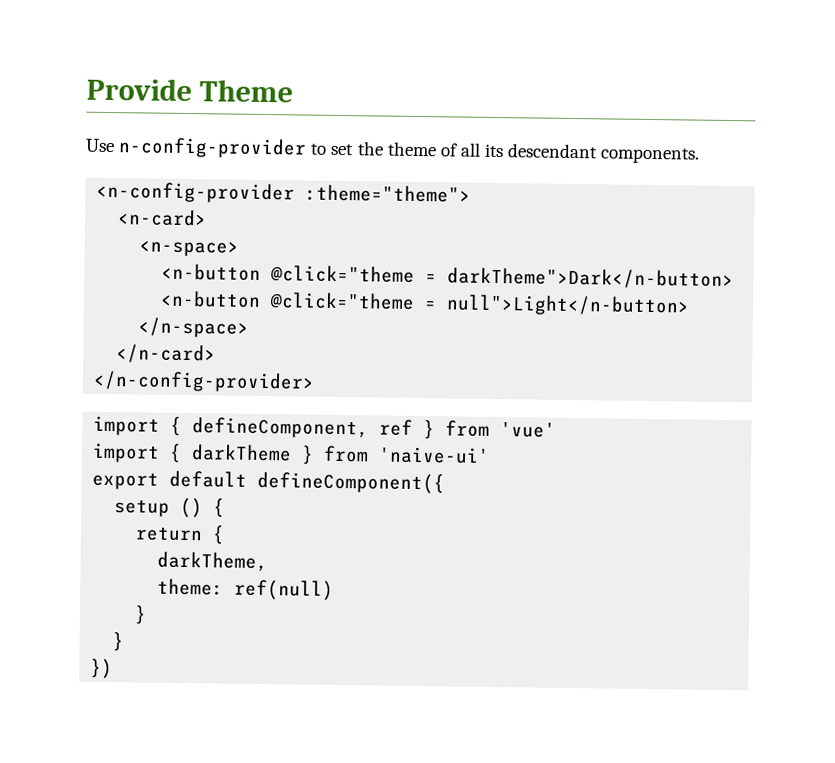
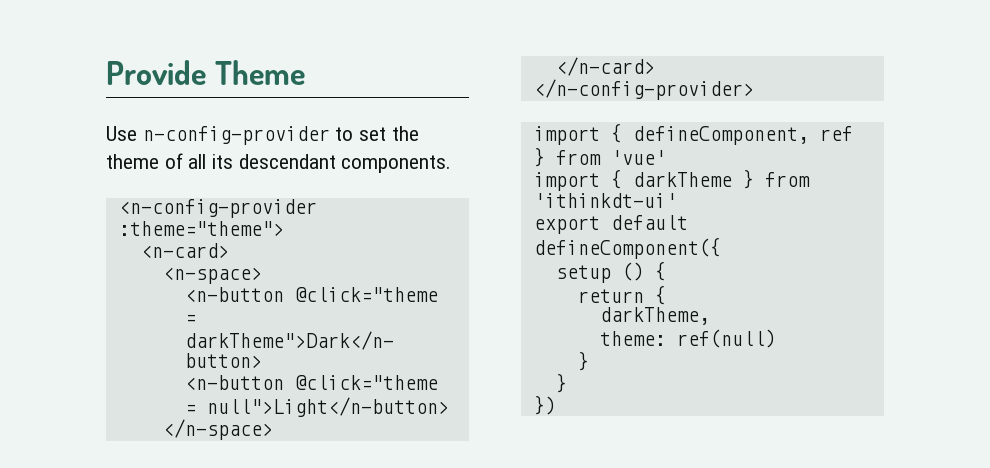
[378,446,491,464] 'naive-ui' -> [533,193,677,208] 'ithinkdt-ui'

